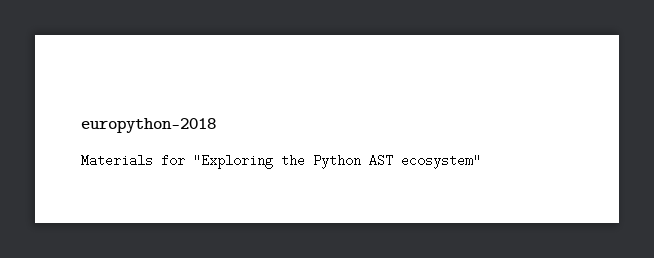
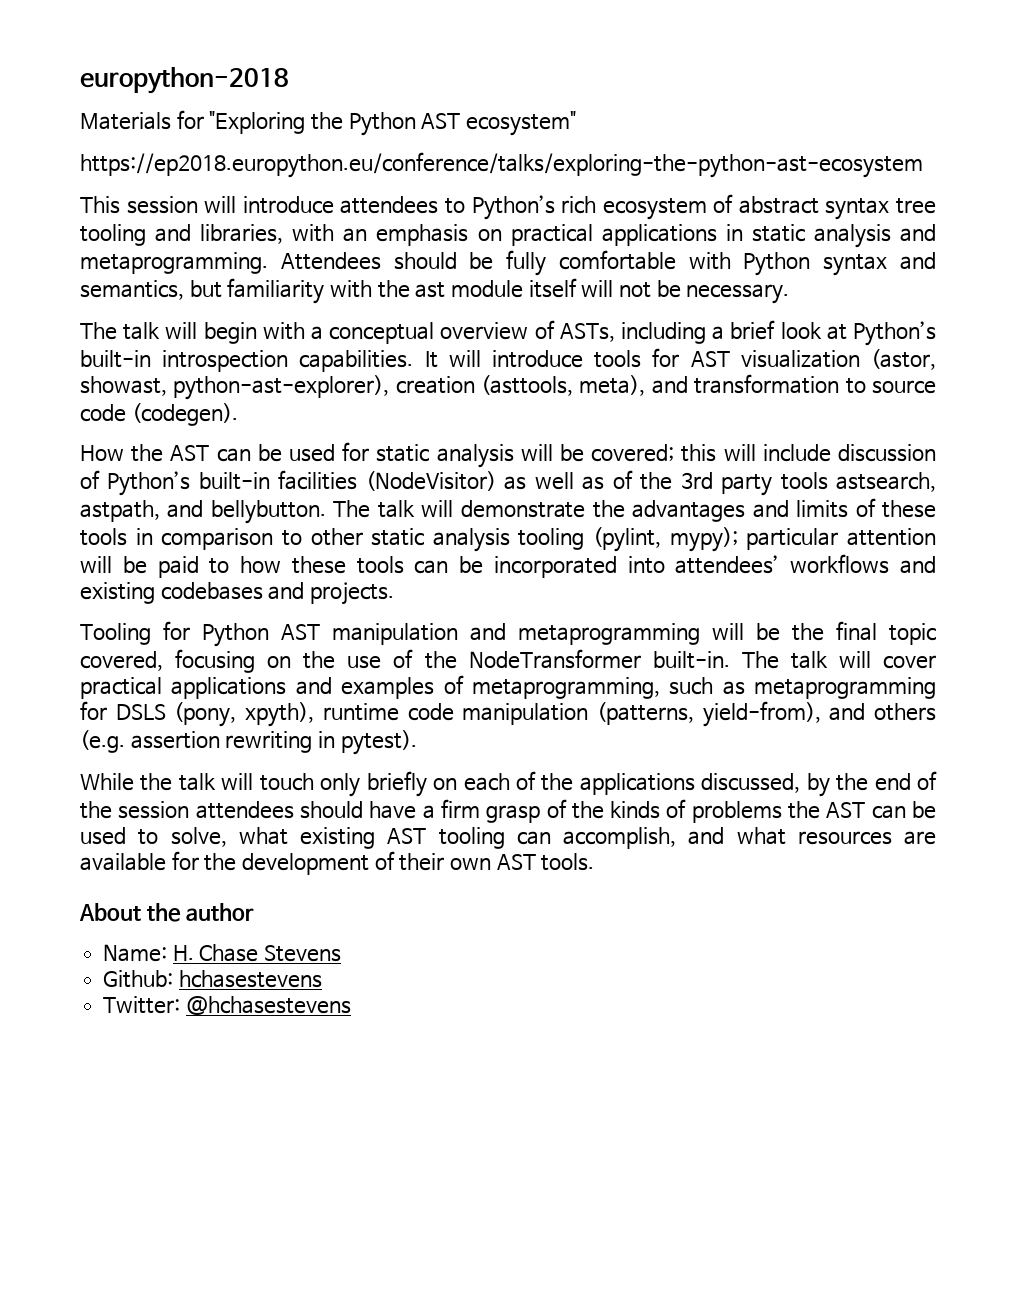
(481, 161) none -> [80,152,923,178] [80,194,937,220] [80,224,937,248] [80,250,937,276] [80,278,790,304] [80,320,936,346] [80,348,937,372] [80,374,937,400] [80,403,238,426] [80,442,936,468] [80,470,937,496] [80,498,936,524] [80,527,937,552] [80,554,937,578] [80,582,394,605] [80,621,936,647] [80,649,936,673] [80,675,937,699] [80,701,937,727] [80,730,417,755] [80,771,937,797] [80,799,936,823] [80,827,937,849] [80,851,595,875] [79,903,254,922] [103,944,342,962] [103,970,322,988] [103,996,351,1015] // https://ep2018.europython.eu/conference/talks/exploring-the-python-ast-ecosystem // This session will introduce attendees to Python’s rich ecosystem of abstract syntax tree tooling and libraries, with an emphasis on practical applications in static analysis and metaprogramming. Attendees should be fully comfortable with Python syntax and semantics, but familiarity with the ast module itself will not be necessary. // The talk will begin with a conceptual overview of ASTs, including a brief look at Python’s built-in introspection capabilities. It will introduce tools for AST visualization (astor, showast, python-ast-explorer), creation (asttools, meta), and transformation to source code (codegen). // How the AST can be used for static analysis will be covered; this will include discussion of Python’s built-in facilities (NodeVisitor) as well as of the 3rd party tools astsearch, astpath, and bellybutton. The talk will demonstrate the advantages and limits of these tools in comparison to other static analysis tooling (pylint, mypy); particular attention will be paid to how these tools can be incorporated into attendees’ workflows and existing codebases and projects. // Tooling for Python AST manipulation and metaprogramming will be the final topic covered, focusing on the use of the NodeTransformer built-in. The talk will cover practical applications and examples of metaprogramming, such as metaprogramming for DSLS (pony, xpyth), runtime code manipulation (patterns, yield-from), and others (e.g. assertion rewriting in pytest). // While the talk will touch only briefly on each of the applications discussed, by the end of the session attendees should have a firm grasp of the kinds of problems the AST can be used to solve, what existing AST tooling can accomplish, and what resources are available for the development of their own AST tools. // About the author // Name: H. Chase Stevens // Github: hchasestevens // Twitter: @hchasestevens

